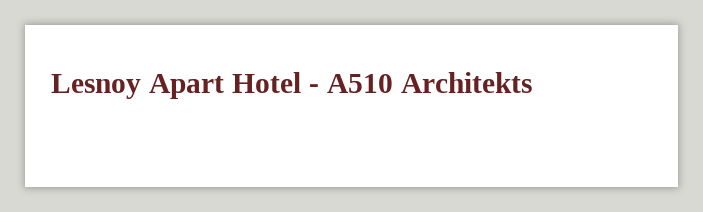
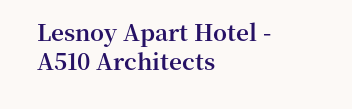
[400,72,532,93] Architekts -> [96,52,216,70] Architects

